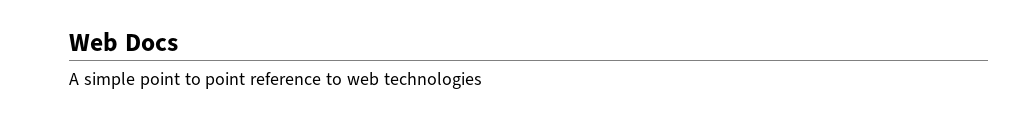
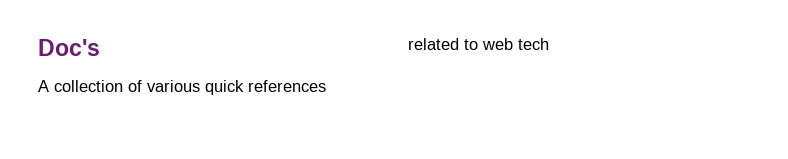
[69,32,178,52] Web Docs -> [38,39,100,56] Doc's
[83,72,322,89] simple point to point reference -> [54,80,326,95] [408,38,459,50] collection of various quick references related
[383,72,482,89] technologies -> [518,38,549,50] tech

